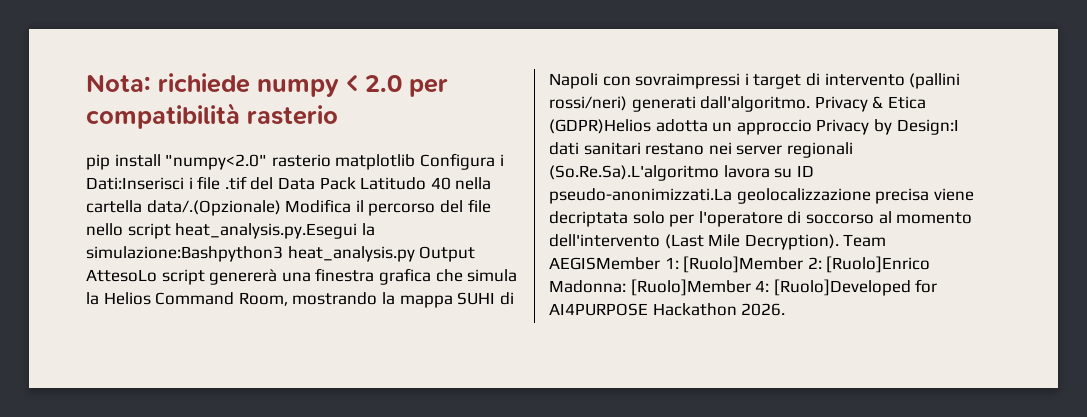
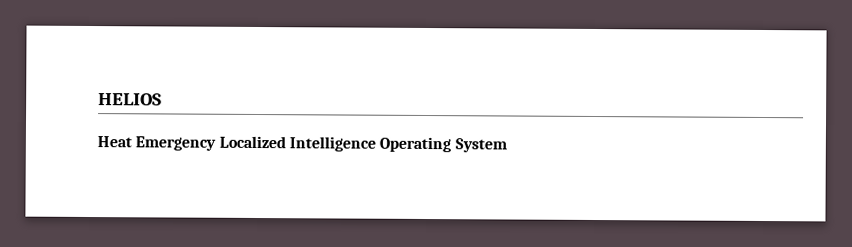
[86,73,448,97] [86,103,338,129] [86,153,504,170] [86,176,492,190] [86,199,491,216] [86,223,375,239] [86,246,476,262] [86,268,518,285] [86,292,514,308] [549,73,961,89] [549,96,926,112] [549,119,959,135] [549,142,853,158] [549,165,814,181] [549,188,974,204] [549,211,973,227] [549,234,887,250] [549,256,931,273] [549,279,938,296] [549,303,786,316] Nota: richiede numpy < 2.0 per compatibilità rasterio // pip install "numpy<2.0" rasterio matplotlib Configura i Dati:Inserisci i file .tif del Data Pack Latitudo 40 nella cartella data/.(Opzionale) Modifica il percorso del file nello script heat_analysis.py.Esegui la simulazione:Bashpython3 heat_analysis.py Output AttesoLo script genererà una finestra grafica che simula la Helios Command Room, mostrando la mappa SUHI di Napoli con sovraimpressi i target di intervento (pallini rossi/neri) generati dall'algoritmo. Privacy & Etica (GDPR)Helios adotta un approccio Privacy by Design:I dati sanitari restano nei server regionali (So.Re.Sa).L'algoritmo lavora su ID pseudo-anonimizzati.La geolocalizzazione precisa viene decriptata solo per l'operatore di soccorso al momento dell'intervento (Last Mile Decryption). Team AEGISMember 1: [Ruolo]Member 2: [Ruolo]Enrico Madonna: [Ruolo]Member 4: [Ruolo]Developed for AI4PURPOSE Hackathon 2026. -> [98,93,162,106] [97,135,507,153] HELIOS // Heat Emergency Localized Intelligence Operating System

